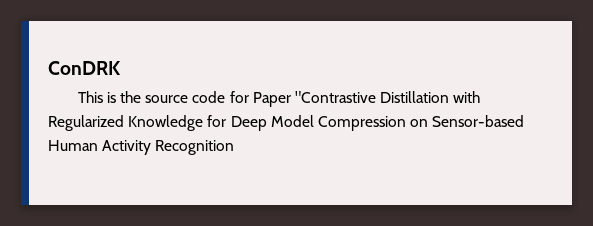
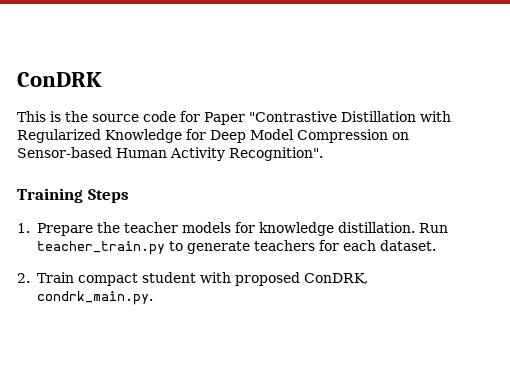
[155,140,235,155] Recognition -> [229,147,323,161] [17,188,129,203] [17,222,448,236] [36,240,436,255] [17,272,368,286] [36,291,153,305] Recognition". // Training Steps // 1. Prepare the teacher models for knowledge distillation. Run teacher_train.py to generate teachers for each dataset. // 2. Train compact student with proposed ConDRK, condrk_main.py.

